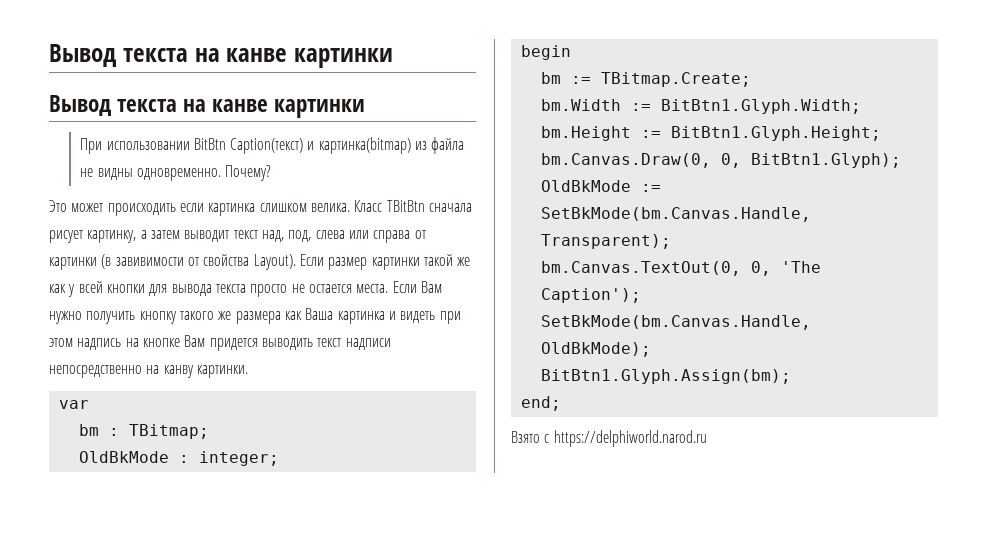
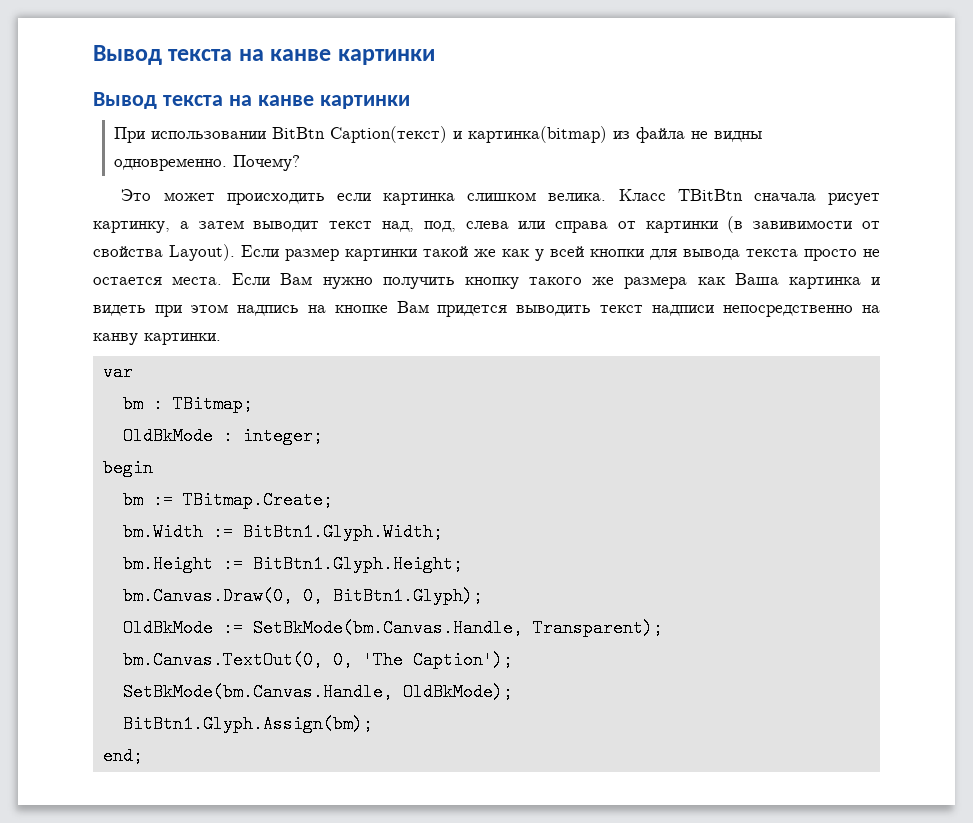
[511,430,707,447] // Взято с https://delphiworld.narod.ru -> (143, 756) none

